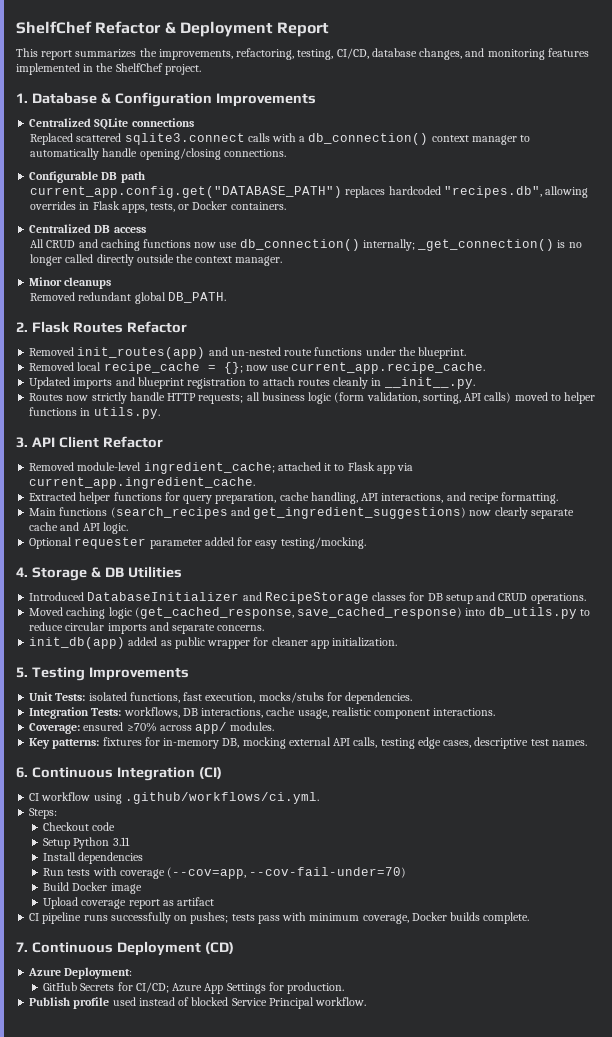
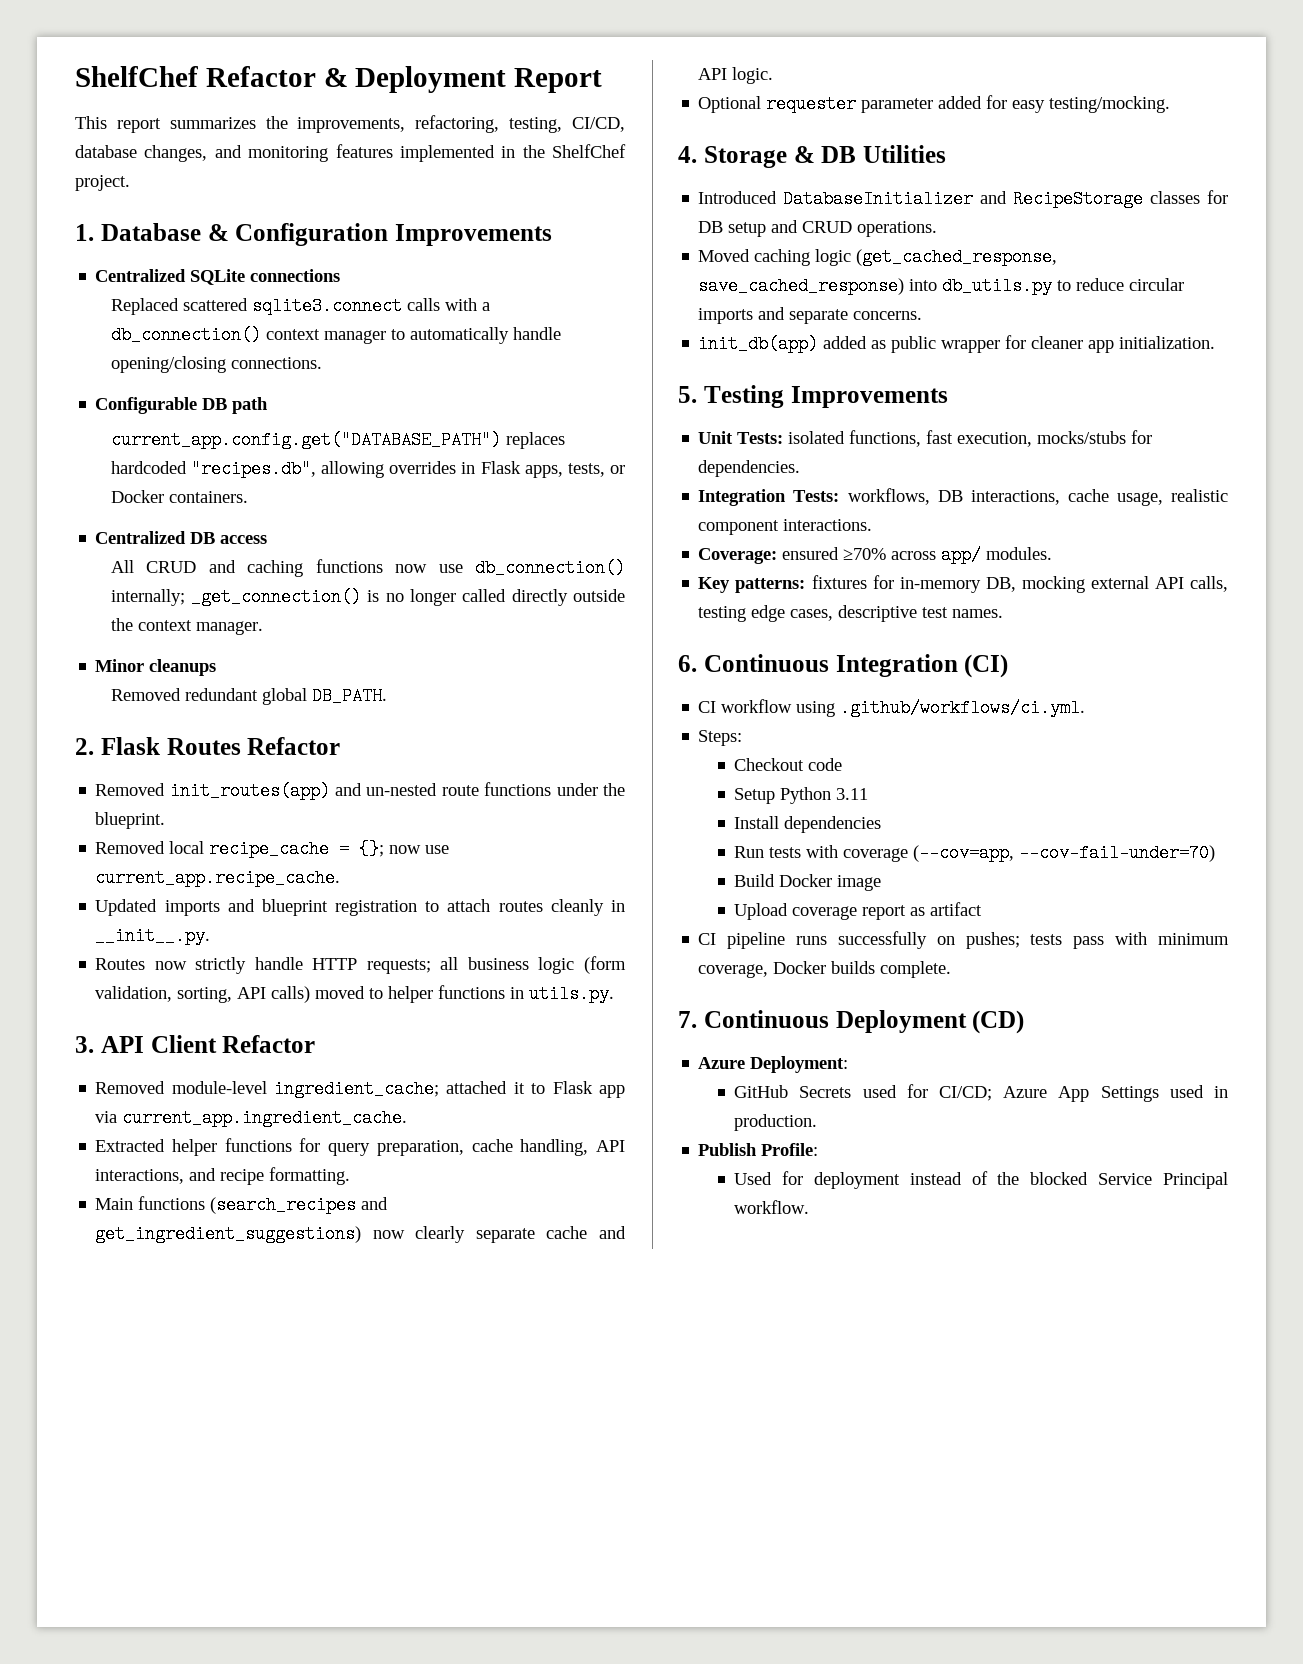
(115, 987) none -> [862,1085,897,1098] used
[268,982,284,991] for -> [1169,1085,1228,1098] used in
[73,997,136,1009] profile used -> [761,1143,819,1156] [734,1171,900,1189] Profile: // Used for deployment
(190, 1001) none -> [997,1172,1020,1185] the

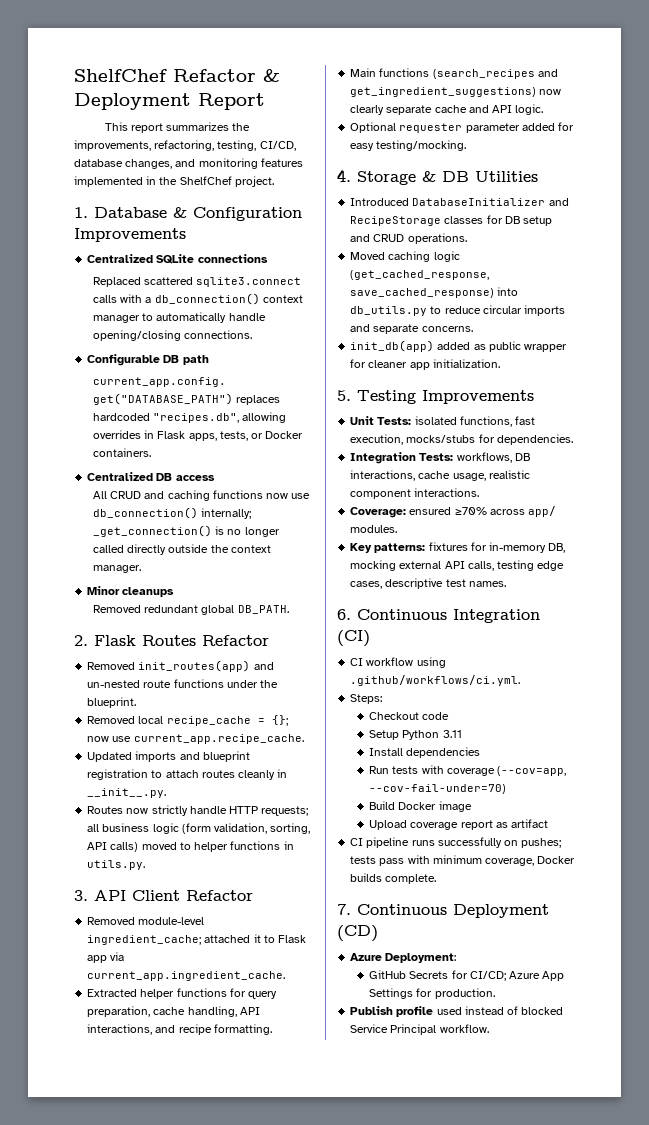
[862,1085,897,1098] used -> (449, 975) none
[1169,1085,1228,1098] used in -> [416,988,433,997] for
[761,1143,819,1156] [734,1171,900,1189] Profile: // Used for deployment -> [396,1006,462,1017] profile used
[997,1172,1020,1185] the -> (519, 1010) none

